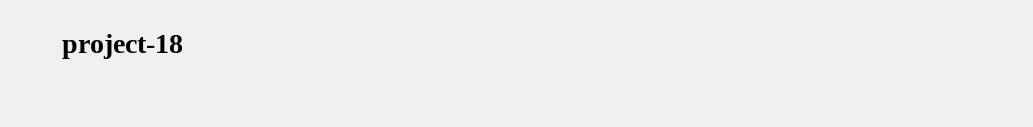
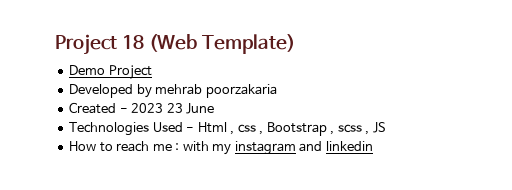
[62,34,183,59] project-18 -> [55,34,295,55] [69,65,152,79] [69,84,277,98] [69,102,215,114] [69,122,386,136] [69,141,373,155] Project 18 (Web Template) // Demo Project // Developed by mehrab poorzakaria // Created - 2023 23 June // Technologies Used - Html , css , Bootstrap , scss , JS // How to reach me : with my instagram and linkedin

